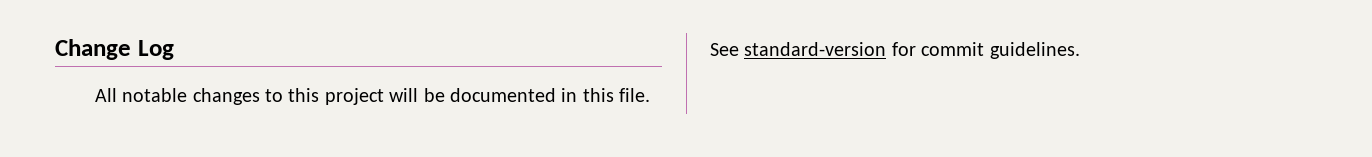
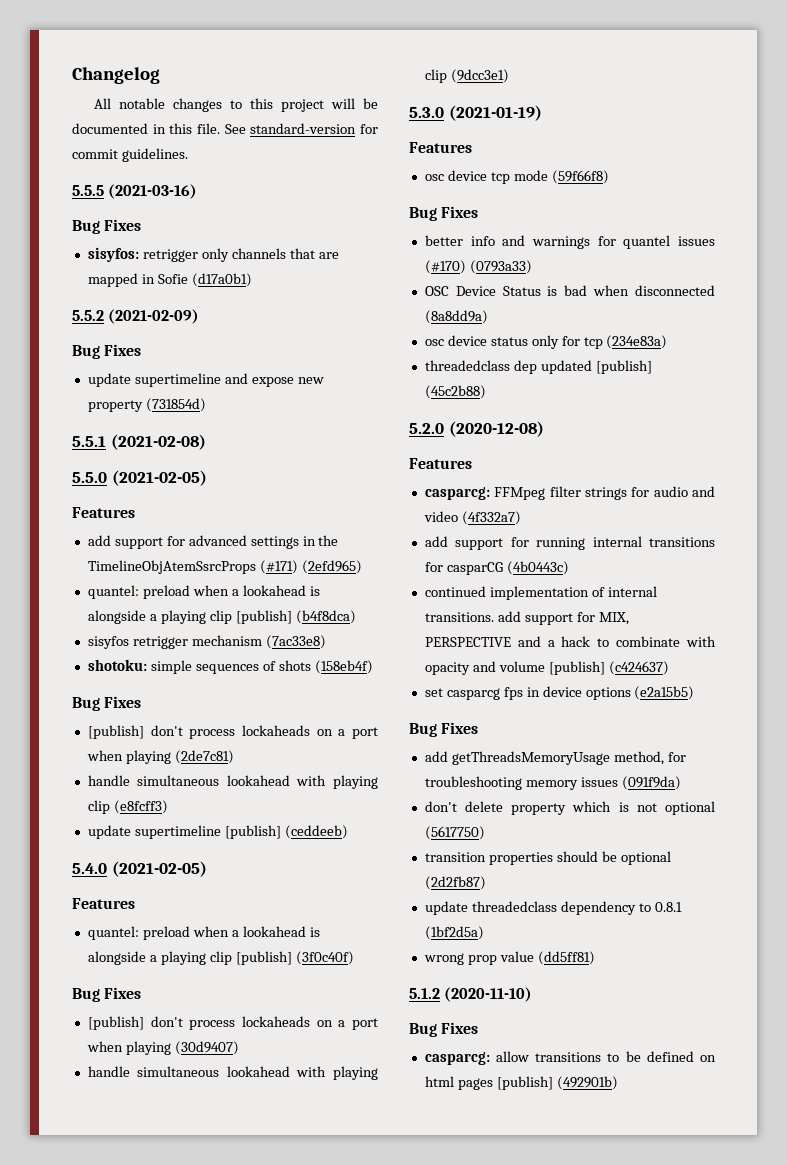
[55,39,174,60] Change Log -> [72,67,160,84] Changelog
(1080, 50) none -> [72,184,198,199] [72,219,142,234] [87,247,339,262] [87,273,252,287] [72,309,200,324] [72,344,142,359] [87,373,324,387] [87,398,206,412] [72,434,206,450] [72,470,207,486] [72,507,135,518] [87,535,339,549] [87,560,362,574] [87,585,320,599] [87,610,356,624] [87,635,326,649] [87,659,373,674] [72,696,142,711] [87,725,379,739] [86,750,234,764] [87,775,378,789] [87,800,168,814] [87,825,348,839] [72,861,207,877] [72,898,135,909] [87,926,320,940] [87,951,354,965] [72,987,142,1002] [87,1016,379,1030] [86,1041,239,1055] [87,1066,378,1080] [424,69,509,83] [409,105,542,121] [409,142,472,153] [424,170,609,184] [409,206,479,221] [424,235,715,249] [424,260,532,274] [424,285,715,296] [424,310,488,324] [424,335,668,349] [424,360,652,374] [424,385,486,399] [409,421,544,437] [409,458,472,469] [424,486,715,500] [423,511,521,525] [424,536,715,550] [424,561,569,575] [424,586,657,600] [424,611,629,625] [424,636,716,647] [424,661,669,675] [424,686,695,700] [409,722,479,737] [424,751,686,765] [424,776,681,790] [424,801,715,815] [424,826,485,840] [424,851,671,865] [424,876,486,890] [424,901,682,915] [424,926,484,940] [423,951,595,965] [409,987,533,1002] [409,1022,479,1037] [424,1051,716,1065] [424,1076,618,1090] // 5.5.5 (2021-03-16) // Bug Fixes // sisyfos: retrigger only channels that are mapped in Sofie (d17a0b1) // 5.5.2 (2021-02-09) // Bug Fixes // update supertimeline and expose new property (731854d) // 5.5.1 (2021-02-08) // 5.5.0 (2021-02-05) // Features // add support for advanced settings in the TimelineObjAtemSsrcProps (#171) (2efd965) // quantel: preload when a lookahead is alongside a playing clip [publish] (b4f8dca) // sisyfos retrigger mechanism (7ac33e8) // shotoku: simple sequences of shots (158eb4f) // Bug Fixes // [publish] don't process lockaheads on a port when playing (2de7c81) // handle simultaneous lookahead with playing clip (e8fcff3) // update supertimeline [publish] (ceddeeb) // 5.4.0 (2021-02-05) // Features // quantel: preload when a lookahead is alongside a playing clip [publish] (3f0c40f) // Bug Fixes // [publish] don't process lockaheads on a port when playing (30d9407) // handle simultaneous lookahead with playing clip (9dcc3e1) // 5.3.0 (2021-01-19) // Features // osc device tcp mode (59f66f8) // Bug Fixes // better info and warnings for quantel issues (#170) (0793a33) // OSC Device Status is bad when disconnected (8a8dd9a) // osc device status only for tcp (234e83a) // threadedclass dep updated [publish] (45c2b88) // 5.2.0 (2020-12-08) // Features // casparcg: FFMpeg filter strings for audio and video (4f332a7) // add support for running internal transitions for casparCG (4b0443c) // continued implementation of internal transitions. add support for MIX, PERSPECTIVE and a hack to combinate with opacity and volume [publish] (c424637) // set casparcg fps in device options (e2a15b5) // Bug Fixes // add getThreadsMemoryUsage method, for troubleshooting memory issues (091f9da) // don't delete property which is not optional (5617750) // transition properties should be optional (2d2fb87) // update threadedclass dependency to 0.8.1 (1bf2d5a) // wrong prop value (dd5ff81) // 5.1.2 (2020-11-10) // Bug Fixes // casparcg: allow transitions to be defined on html pages [publish] (492901b)

